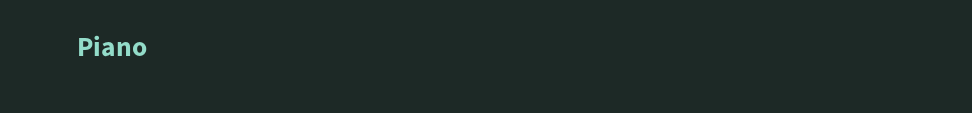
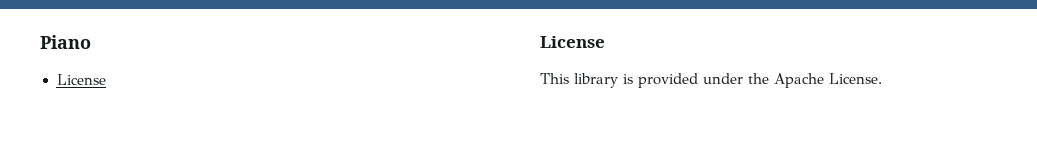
(147, 46) none -> [56,74,106,85] [540,36,605,48] [540,73,882,88] // License // License // This library is provided under the Apache License.

